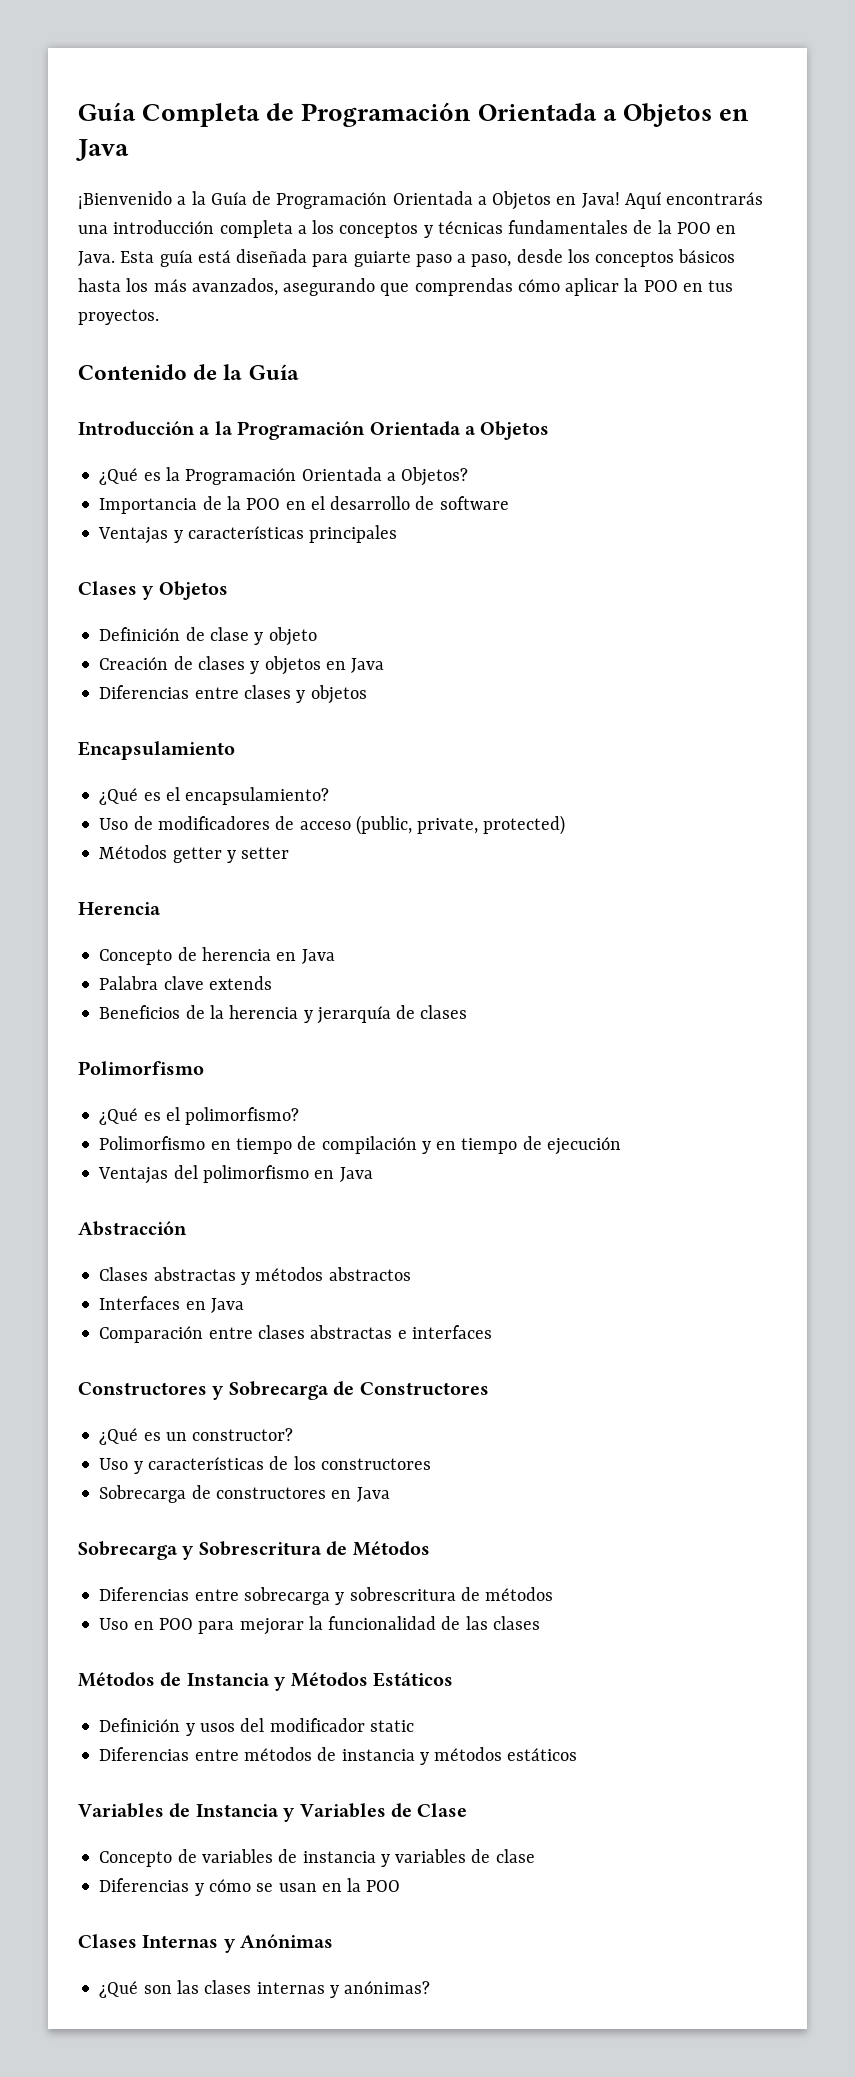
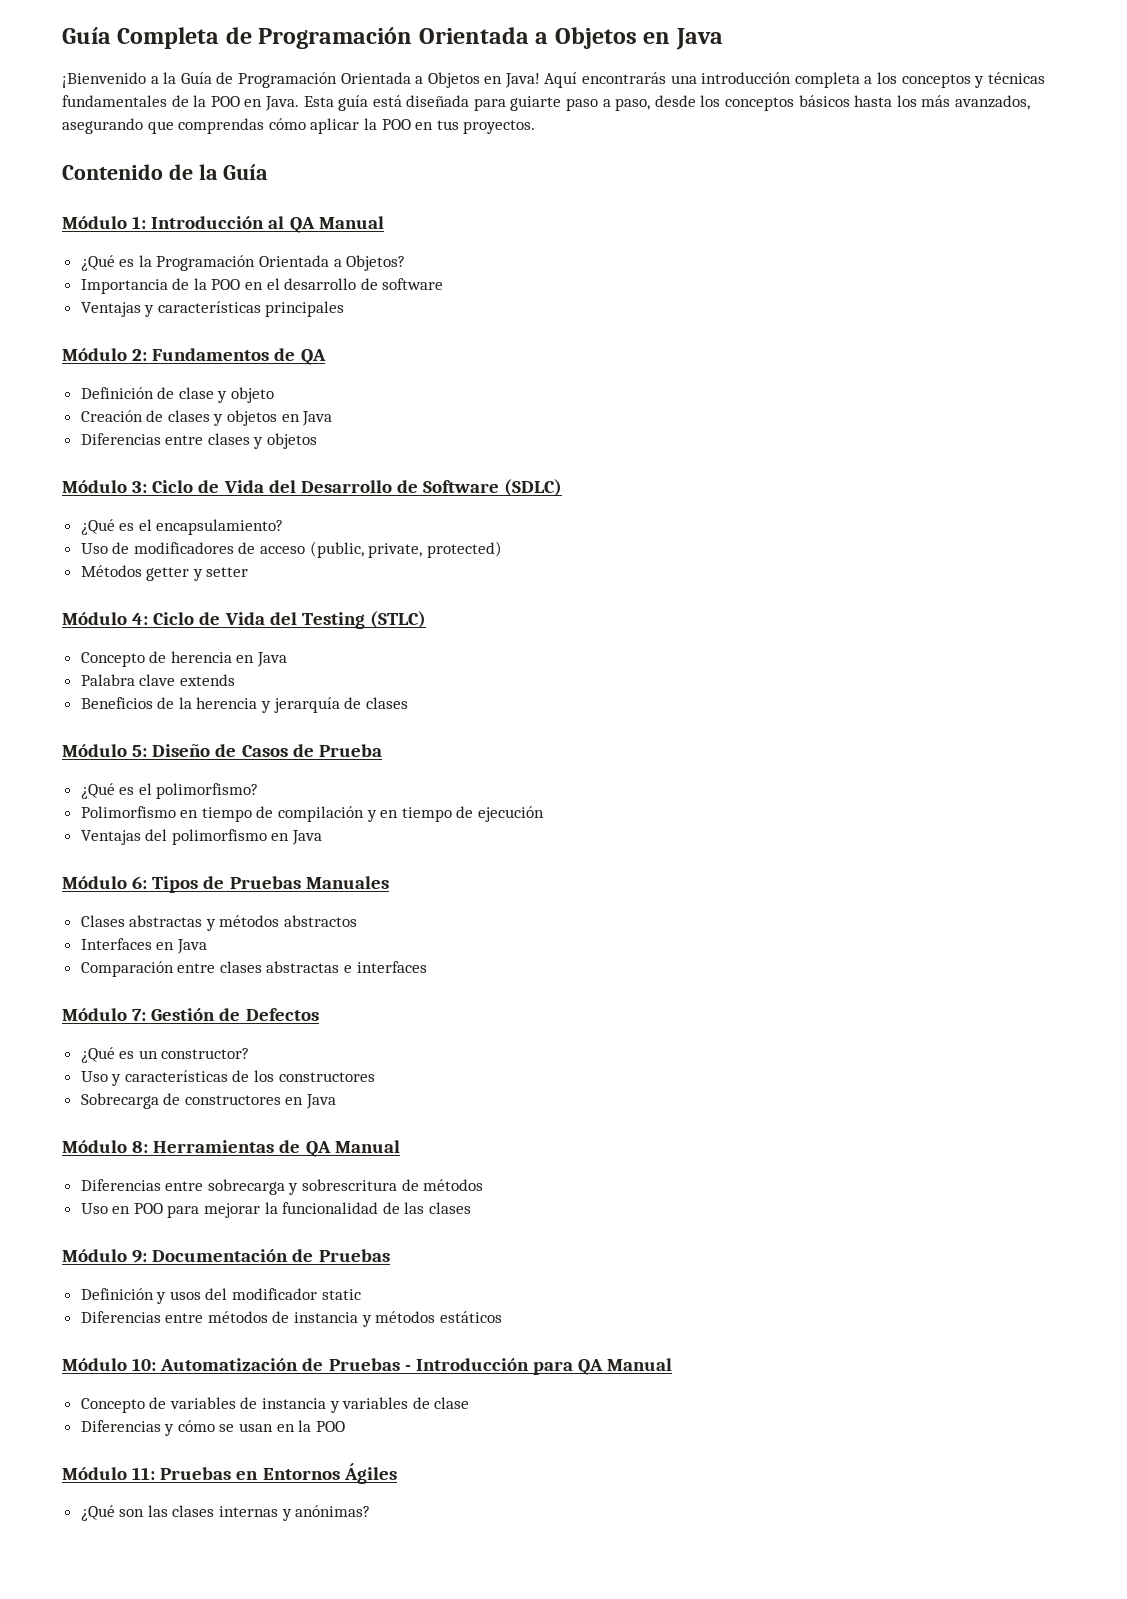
[78,421,550,440] Introducción a la Programación Orientada a Objetos -> [62,216,384,233] Módulo 1: Introducción al QA Manual
[78,581,228,600] Clases y Objetos -> [62,348,326,365] Módulo 2: Fundamentos de QA
[78,741,235,760] Encapsulamiento -> [62,479,563,497] Módulo 3: Ciclo de Vida del Desarrollo de Software (SDLC)
[78,902,161,915] Herencia -> [62,611,426,629] Módulo 4: Ciclo de Vida del Testing (STLC)
[78,1061,204,1075] Polimorfismo -> [62,744,382,757] Módulo 5: Diseño de Casos de Prueba
[78,1221,187,1236] Abstracción -> [62,876,389,893] Módulo 6: Tipos de Pruebas Manuales
[78,1381,489,1400] Constructores y Sobrecarga de Constructores -> [62,1008,319,1021] Módulo 7: Gestión de Defectos
[78,1541,430,1560] Sobrecarga y Sobrescritura de Métodos -> [62,1140,400,1157] Módulo 8: Herramientas de QA Manual
[78,1672,453,1691] Métodos de Instancia y Métodos Estáticos -> [62,1249,390,1263] Módulo 9: Documentación de Pruebas
[78,1803,468,1822] Variables de Instancia y Variables de Clase -> [62,1358,673,1375] Módulo 10: Automatización de Pruebas - Introducción para QA Manual
[78,1934,334,1953] Clases Internas y Anónimas -> [62,1463,397,1484] Módulo 11: Pruebas en Entornos Ágiles

